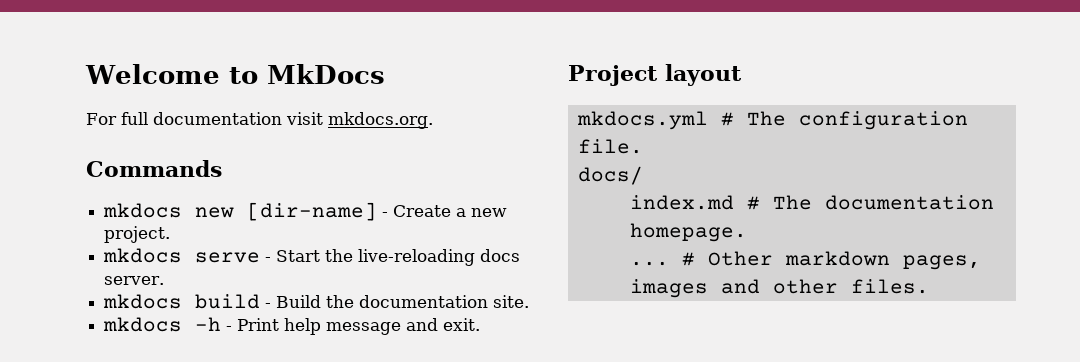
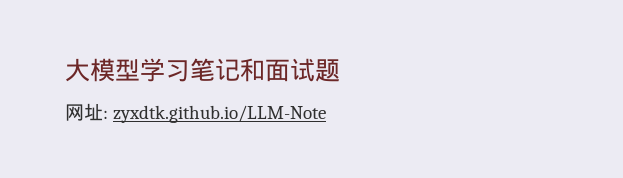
[85,64,385,84] [86,112,433,129] [86,160,222,177] [103,202,508,221] [104,226,171,243] [103,248,521,266] [104,276,165,285] [103,294,530,309] [103,317,481,335] [568,64,742,86] [576,111,968,130] [577,139,643,154] [577,166,643,185] [629,195,994,210] [629,223,747,242] [629,251,981,270] [629,279,929,298] Welcome to MkDocs // For full documentation visit mkdocs.org. // Commands // mkdocs new [dir-name] - Create a new project. // mkdocs serve - Start the live-reloading docs server. // mkdocs build - Build the documentation site. // mkdocs -h - Print help message and exit. // Project layout // mkdocs.yml # The configuration file. // docs/ // index.md # The documentation homepage. // ... # Other markdown pages, images and other files. -> [65,58,340,82] [65,103,327,123] 大模型学习笔记和面试题 // 网址: zyxdtk.github.io/LLM-Note

